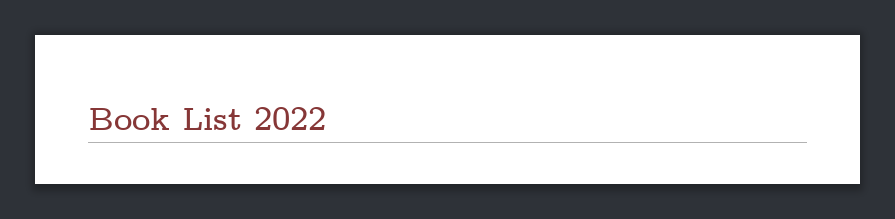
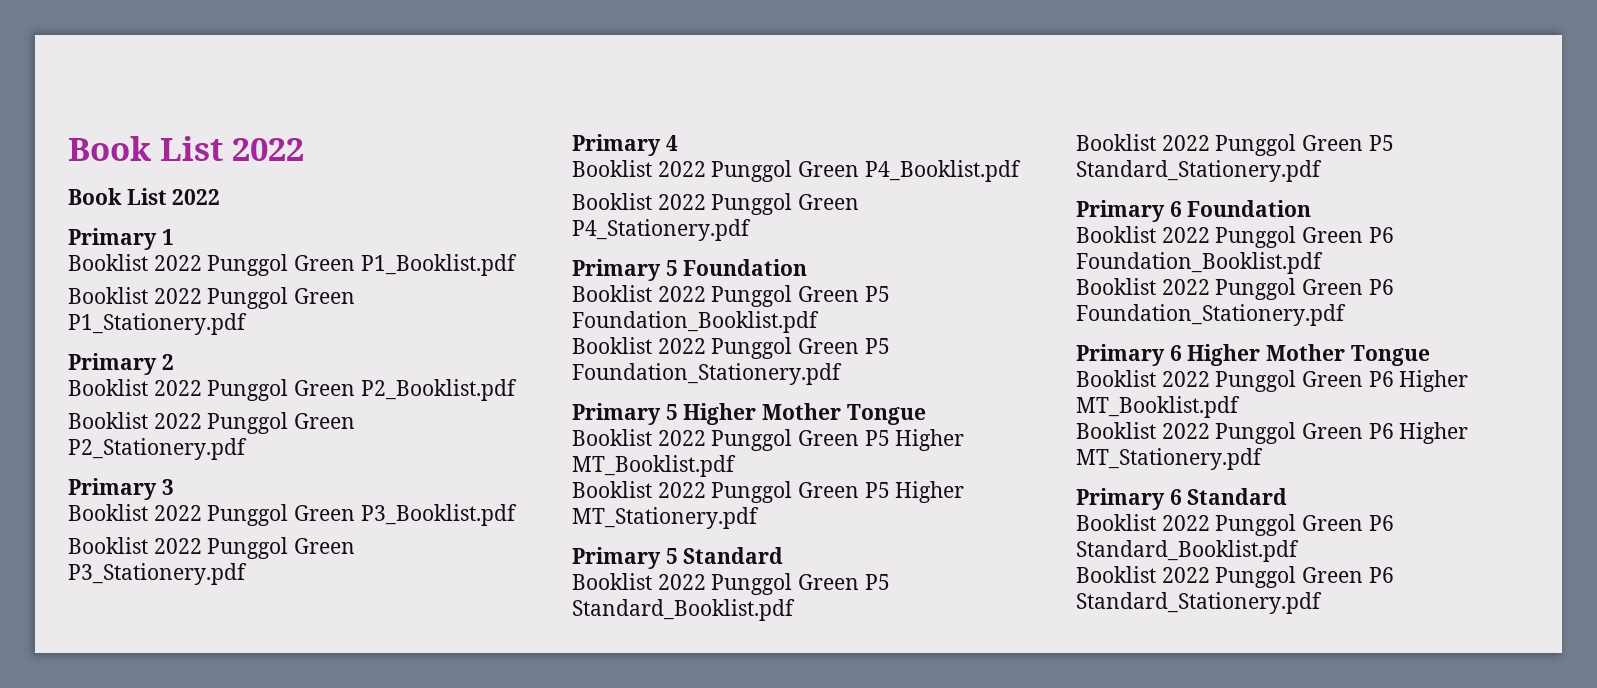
[88,107,326,130] Book List 2022 -> [68,136,304,161] [68,188,221,205] [68,228,174,250] [68,254,517,276] [68,287,356,309] [68,313,247,335] [68,353,174,375] [68,379,517,401] [68,412,356,434] [68,438,247,460] [68,478,174,500] [68,504,517,526] [68,537,356,559] [68,563,247,585] [572,134,678,156] [572,160,1021,182] [572,193,860,215] [572,219,751,241] [572,259,808,281] [572,285,890,307] [572,311,819,333] [572,337,890,359] [572,363,842,385] [572,403,926,425] [572,429,965,451] [572,455,736,477] [572,481,965,503] [572,507,759,529] [572,547,784,569] [572,573,890,595] [572,599,795,621] [1076,134,1394,156] [1076,160,1322,182] [1076,200,1312,222] [1076,226,1394,248] [1076,252,1323,274] [1076,278,1394,300] [1076,304,1346,326] [1076,344,1430,366] [1076,370,1469,392] [1076,396,1240,418] [1076,422,1469,444] [1076,448,1263,470] [1076,488,1288,510] [1076,514,1394,536] [1076,540,1299,562] [1076,566,1394,588] [1076,592,1322,614] Book List 2022 // Book List 2022 // Primary 1 // Booklist 2022 Punggol Green P1_Booklist.pdf // Booklist 2022 Punggol Green P1_Stationery.pdf // Primary 2 // Booklist 2022 Punggol Green P2_Booklist.pdf // Booklist 2022 Punggol Green P2_Stationery.pdf // Primary 3 // Booklist 2022 Punggol Green P3_Booklist.pdf // Booklist 2022 Punggol Green P3_Stationery.pdf // Primary 4 // Booklist 2022 Punggol Green P4_Booklist.pdf // Booklist 2022 Punggol Green P4_Stationery.pdf // Primary 5 Foundation // Booklist 2022 Punggol Green P5 Foundation_Booklist.pdf // Booklist 2022 Punggol Green P5 Foundation_Stationery.pdf // Primary 5 Higher Mother Tongue // Booklist 2022 Punggol Green P5 Higher MT_Booklist.pdf // Booklist 2022 Punggol Green P5 Higher MT_Stationery.pdf // Primary 5 Standard // Booklist 2022 Punggol Green P5 Standard_Booklist.pdf // Booklist 2022 Punggol Green P5 Standard_Stationery.pdf // Primary 6 Foundation // Booklist 2022 Punggol Green P6 Foundation_Booklist.pdf // Booklist 2022 Punggol Green P6 Foundation_Stationery.pdf // Primary 6 Higher Mother Tongue // Booklist 2022 Punggol Green P6 Higher MT_Booklist.pdf // Booklist 2022 Punggol Green P6 Higher MT_Stationery.pdf // Primary 6 Standard // Booklist 2022 Punggol Green P6 Standard_Booklist.pdf // Booklist 2022 Punggol Green P6 Standard_Stationery.pdf

